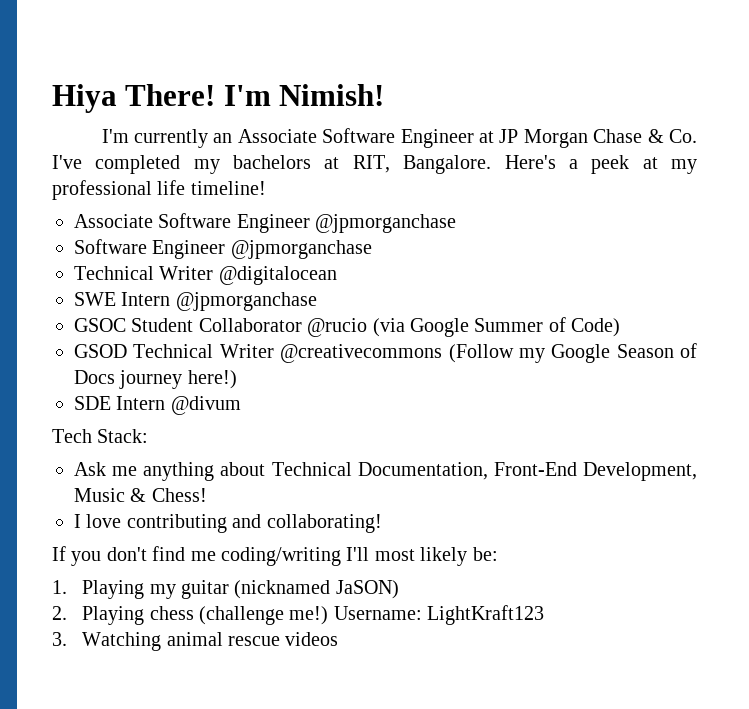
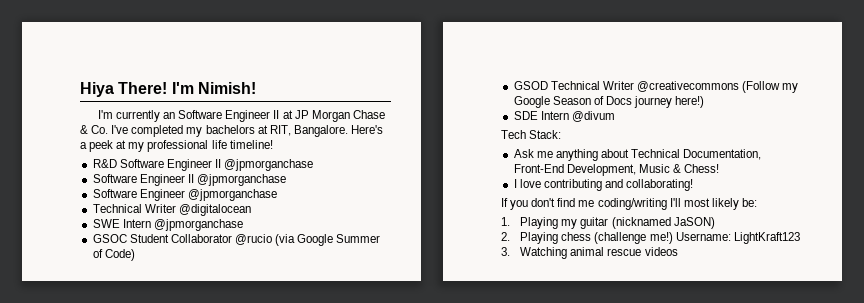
[237,128,474,148] Associate Software Engineer -> [178,110,280,122] Software Engineer II
[74,213,310,233] Associate Software Engineer -> [92,159,314,171] [92,174,194,186] R&D Software Engineer II @jpmorganchase // Software Engineer II

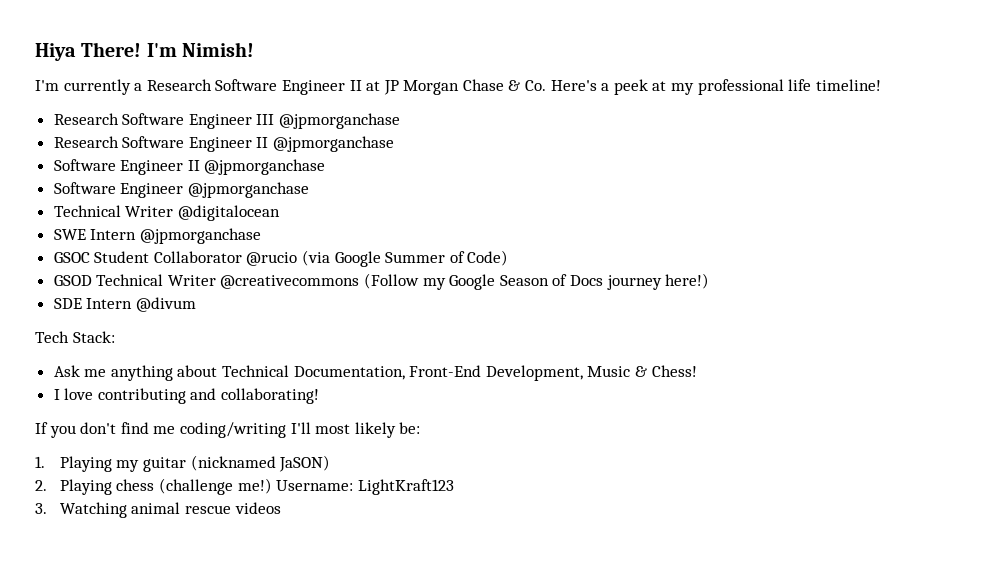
[163,112,176,119] an -> [134,79,212,91] a Research
[111,125,348,137] I've completed my bachelors at RIT, Bangalore. -> (547, 85) none
[92,159,117,168] R&D -> [53,113,401,129] [53,136,119,148] Research Software Engineer III @jpmorganchase // Research

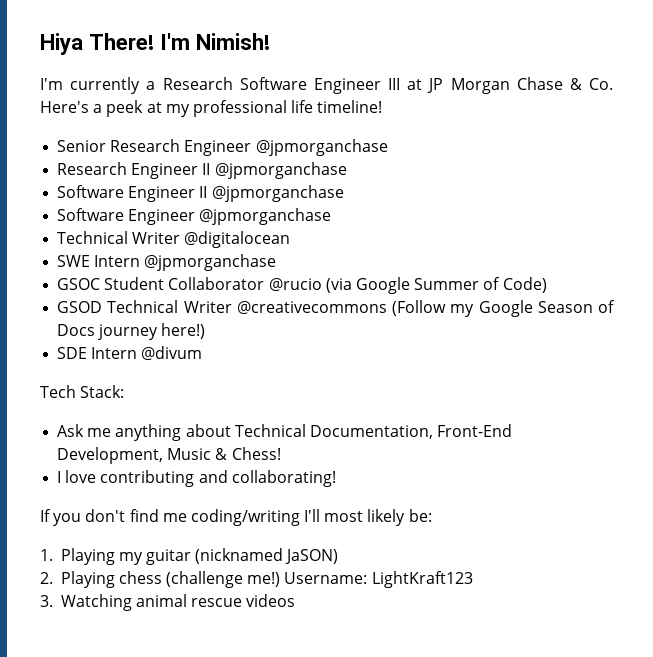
[349,80,362,91] II -> [388,78,400,90] III
[53,113,275,129] Research Software Engineer III -> [57,139,252,156] Senior Research Engineer
[122,136,185,148] Software -> (128, 168) none

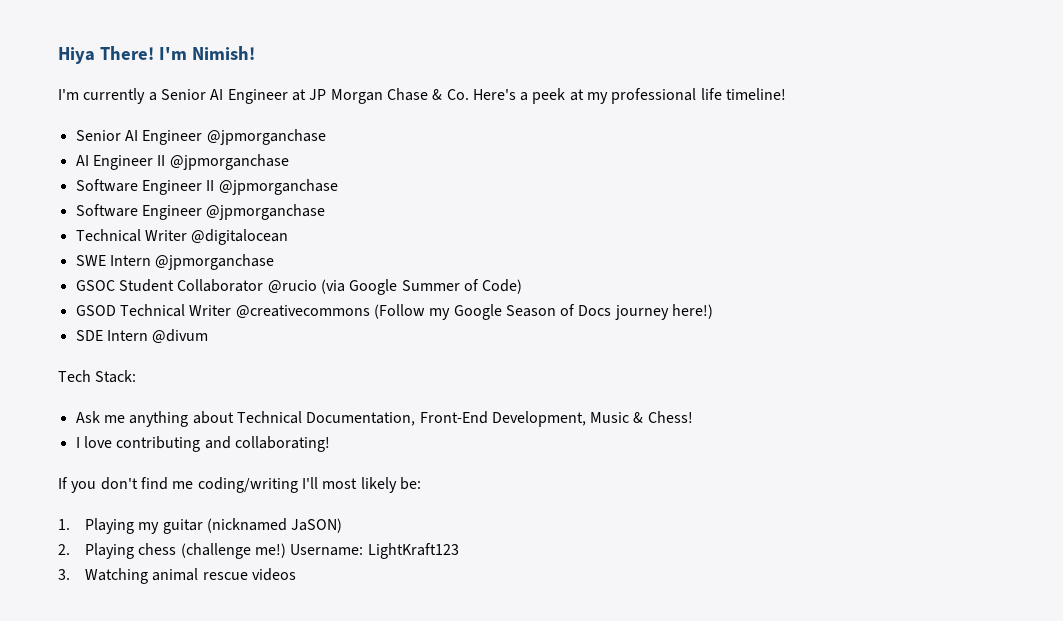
[162,77,400,94] Research Software Engineer III -> [160,89,288,104] Senior AI Engineer
[110,139,388,156] [57,162,128,175] Research Engineer @jpmorganchase // Research -> [124,129,326,145] [75,155,89,166] AI Engineer @jpmorganchase // AI

